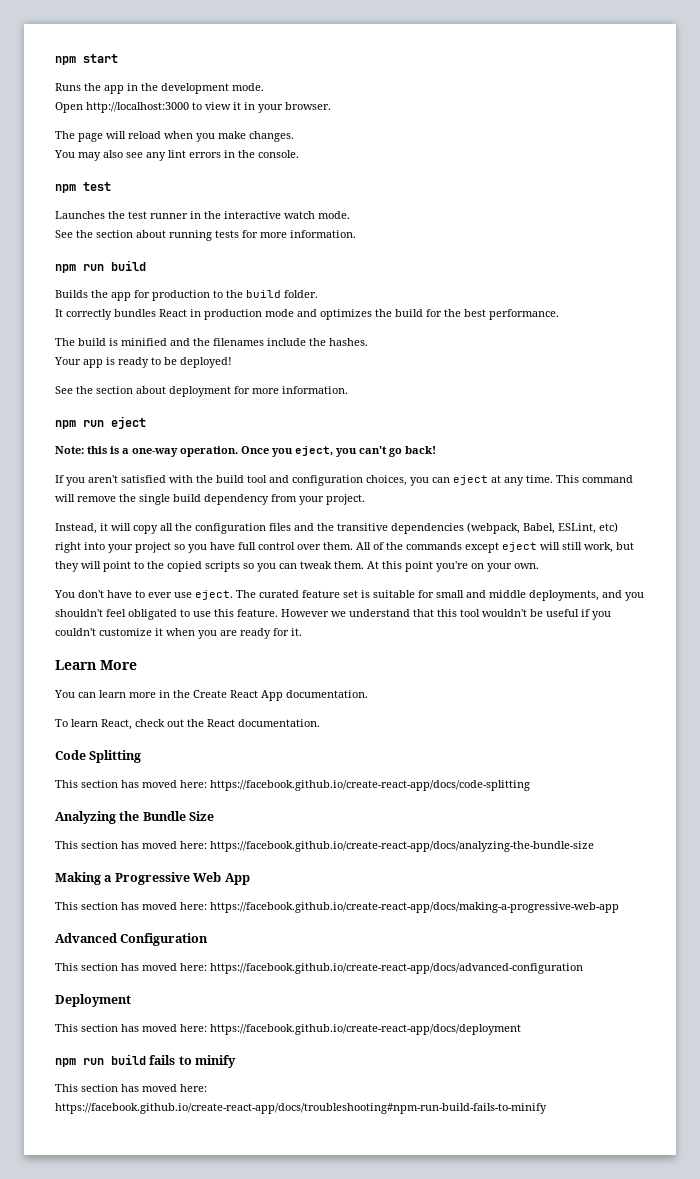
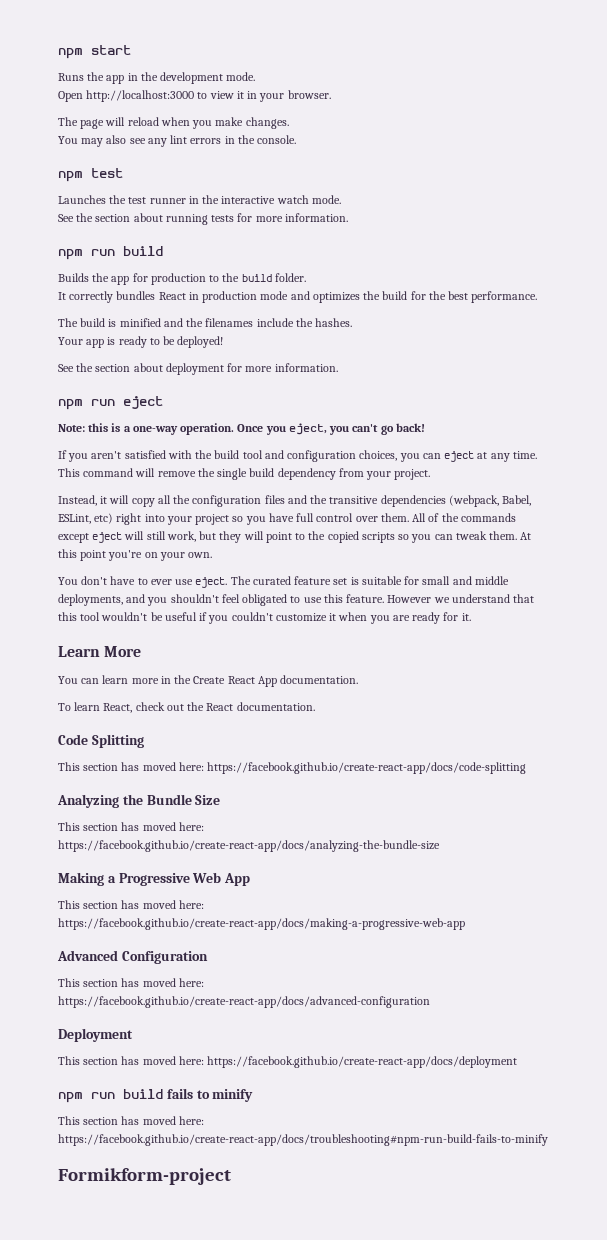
(547, 1108) none -> [58,1168,231,1185] // Formikform-project

